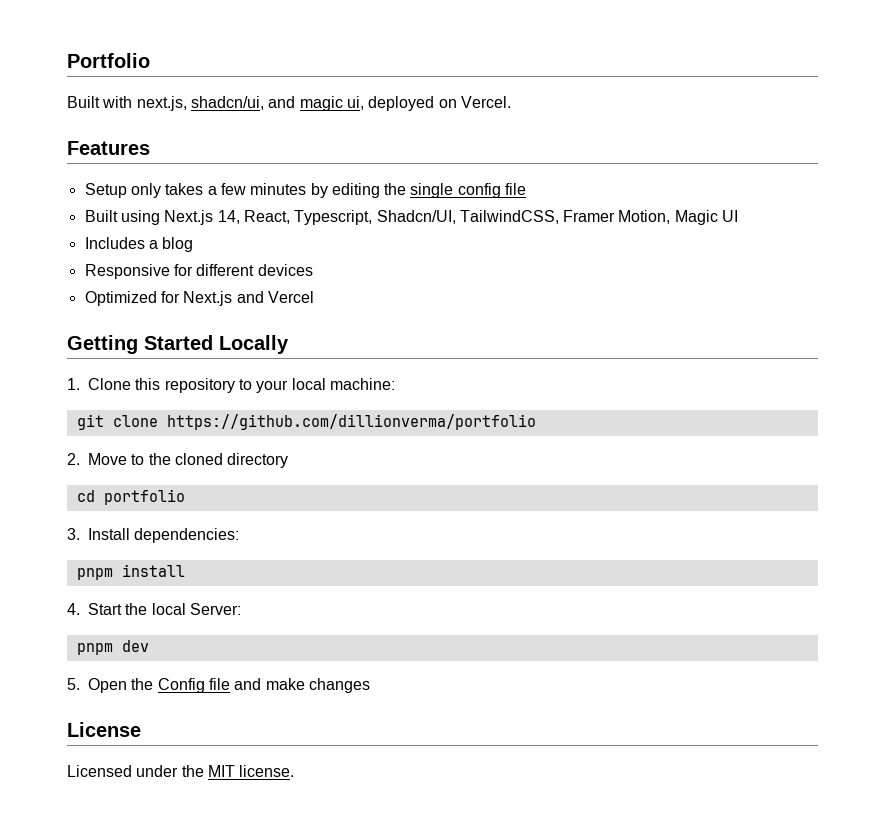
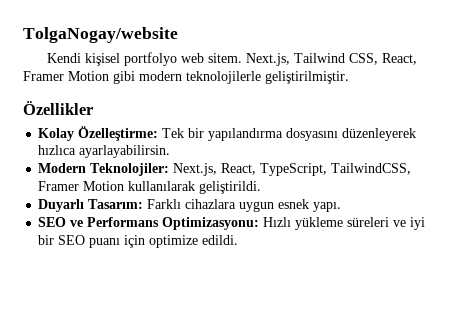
[67,53,150,68] [67,96,511,111] [67,141,150,155] [84,183,527,198] [84,210,739,225] [84,237,194,252] [84,264,313,279] [84,291,314,306] [67,335,289,354] [67,378,395,393] [76,414,536,430] [67,453,289,468] [76,489,185,505] [67,528,240,543] [76,564,185,580] [67,603,241,615] [76,640,149,655] [67,678,370,693] [67,722,141,737] [67,765,295,777] Portfolio // Built with next.js, shadcn/ui, and magic ui, deployed on Vercel. // Features // Setup only takes a few minutes by editing the single config file // Built using Next.js 14, React, Typescript, Shadcn/UI, TailwindCSS, Framer Motion, Magic UI // Includes a blog // Responsive for different devices // Optimized for Next.js and Vercel // Getting Started Locally // 1. Clone this repository to your local machine: // git clone https://github.com/dillionverma/portfolio // 2. Move to the cloned directory // cd portfolio // 3. Install dependencies: // pnpm install // 4. Start the local Server: // pnpm dev // 5. Open the Config file and make changes // License // Licensed under the MIT license. -> [23,27,178,43] [47,52,418,66] [23,71,349,84] [23,101,93,115] [38,126,417,141] [38,145,171,158] [38,163,412,176] [38,181,262,194] [38,199,342,212] [38,217,426,230] [38,235,239,248] TolgaNogay/website // Kendi kişisel portfolyo web sitem. Next.js, Tailwind CSS, React, Framer Motion gibi modern teknolojilerle geliştirilmiştir. // Özellikler // Kolay Özelleştirme: Tek bir yapılandırma dosyasını düzenleyerek hızlıca ayarlayabilirsin. // Modern Teknolojiler: Next.js, React, TypeScript, TailwindCSS, Framer Motion kullanılarak geliştirildi. // Duyarlı Tasarım: Farklı cihazlara uygun esnek yapı. // SEO ve Performans Optimizasyonu: Hızlı yükleme süreleri ve iyi bir SEO puanı için optimize edildi.

